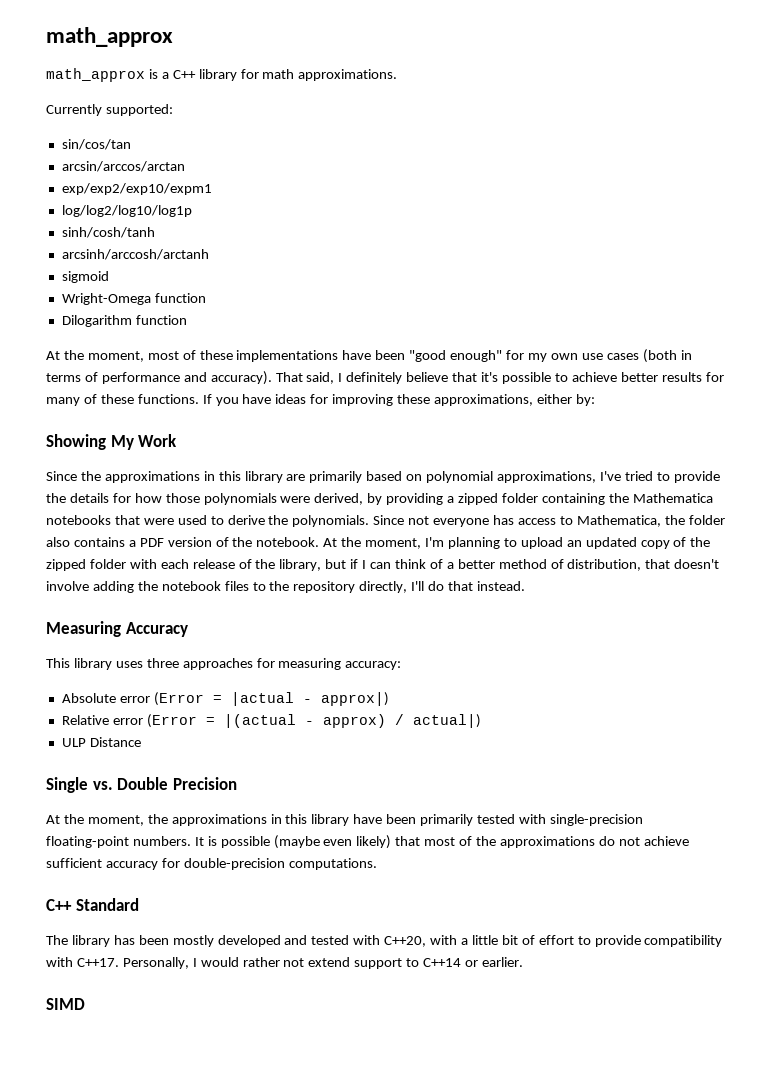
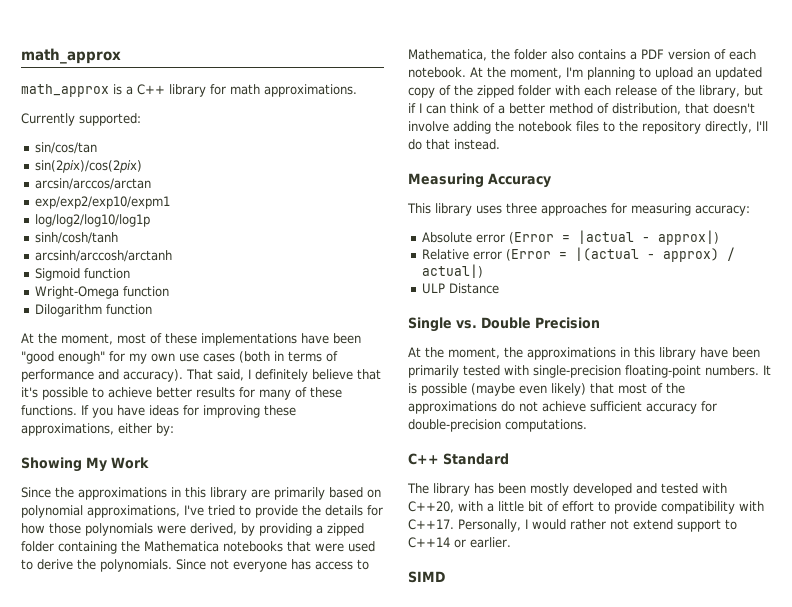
(131, 144) none -> [35,160,143,173] // sin(2pix)/cos(2pix)
[61,271,109,283] sigmoid -> [35,268,131,281] Sigmoid function
[232,537,253,547] the -> [729,49,756,60] each

